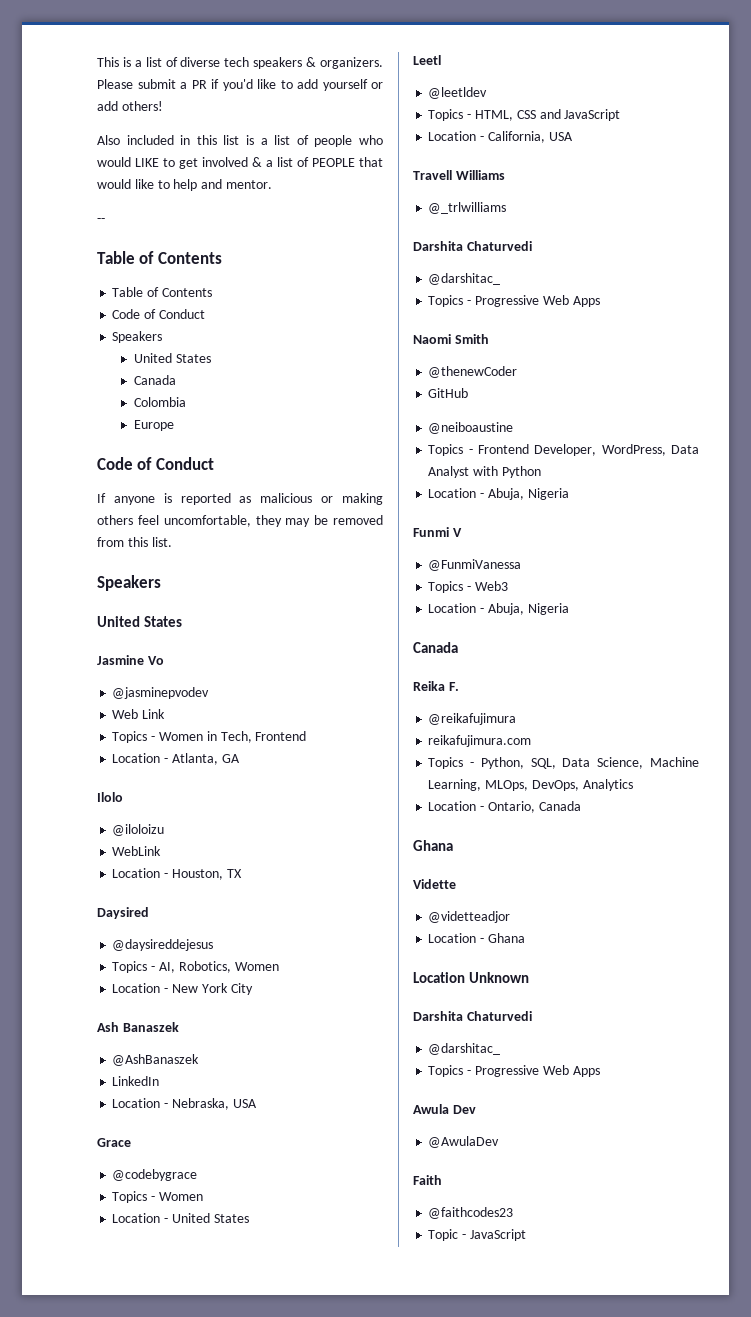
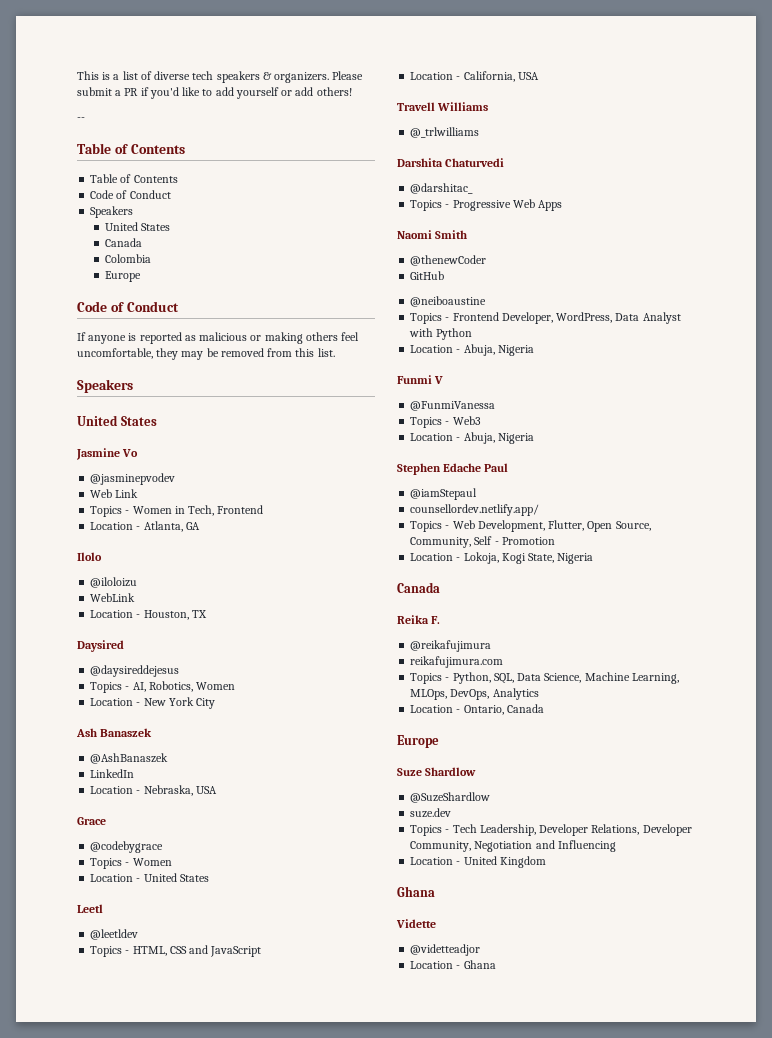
[97,135,383,147] [97,157,383,169] [97,179,272,191] // Also included in this list is a list of people who would LIKE to get involved & a list of PEOPLE that would like to help and mentor. -> (352, 91) none
(569, 609) none -> [397,463,509,475] [410,488,478,500] [410,504,540,516] [410,520,651,532] [410,536,555,548] [410,552,594,564] // Stephen Edache Paul // @iamStepaul // counsellordev.netlify.app/ // Topics - Web Development, Flutter, Open Source, Community, Self - Promotion // Location - Lokoja, Kogi State, Nigeria
(581, 806) none -> [397,735,439,748] [397,767,477,776] [410,792,491,803] [410,808,452,818] [410,824,692,836] [410,840,616,852] [410,856,546,868] // Europe // Suze Shardlow // @SuzeShardlow // suze.dev // Topics - Tech Leadership, Developer Relations, Developer Community, Negotiation and Influencing // Location - United Kingdom
[413,972,530,983] [413,1011,532,1021] [428,1043,501,1055] [428,1065,600,1077] [413,1104,476,1114] [428,1136,500,1148] [413,1175,442,1185] [428,1207,514,1219] [428,1229,526,1241] // Location Unknown // Darshita Chaturvedi // @darshitac_ // Topics - Progressive Web Apps // Awula Dev // @AwulaDev // Faith // @faithcodes23 // Topic - JavaScript -> (496, 964) none

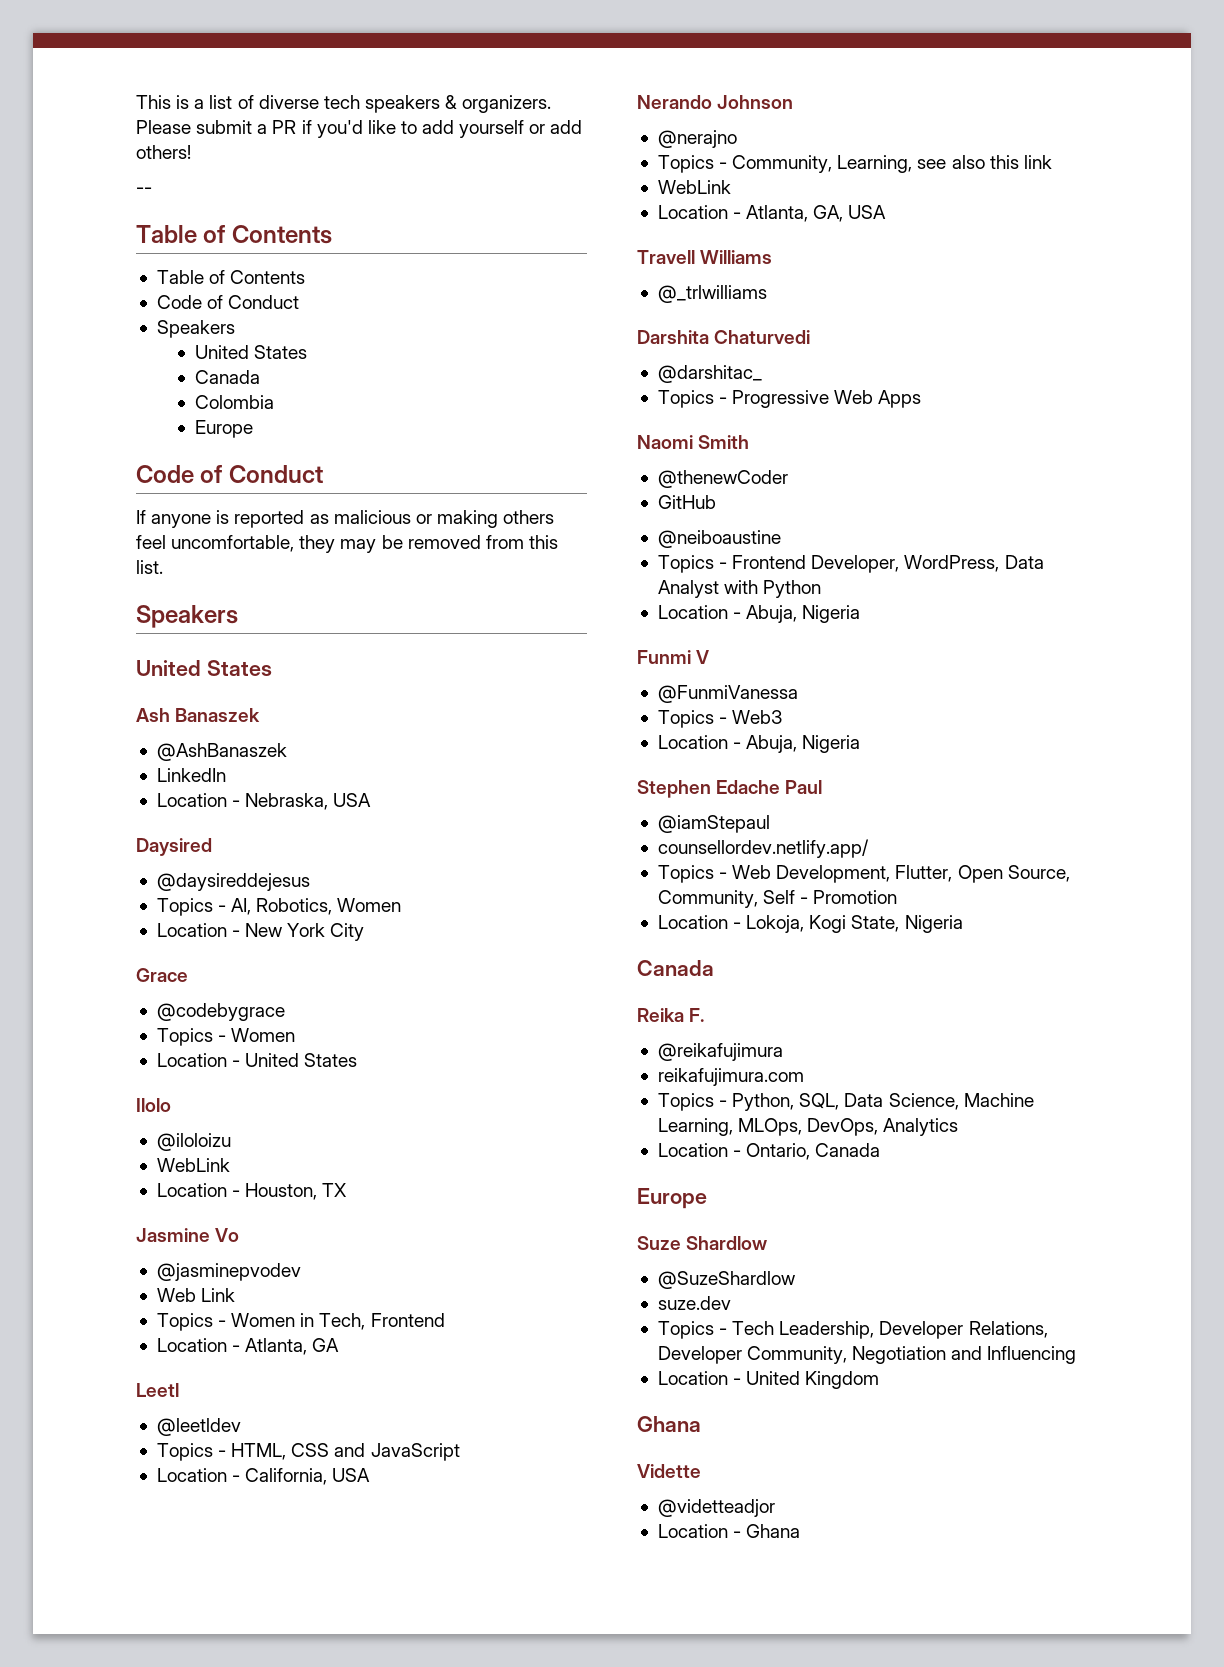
(157, 421) none -> [136,708,261,722] [156,743,287,761] [156,768,226,782] [156,793,372,810] [136,838,212,856] [156,873,310,891] [156,898,402,916] [156,923,365,941] [136,968,188,982] [156,1003,285,1021] [156,1028,296,1046] [156,1053,358,1067] [136,1098,171,1112] [156,1133,231,1151] [156,1158,230,1172] [156,1183,348,1200] // Ash Banaszek // @AshBanaszek // LinkedIn // Location - Nebraska, USA // Daysired // @daysireddejesus // Topics - AI, Robotics, Women // Location - New York City // Grace // @codebygrace // Topics - Women // Location - United States // Ilolo // @iloloizu // WebLink // Location - Houston, TX
[77,552,102,561] [90,577,138,588] [90,593,136,602] [90,610,207,620] [77,640,124,652] [90,665,180,677] [90,681,236,693] [90,697,216,709] [76,728,153,737] [90,753,169,764] [90,769,135,778] [90,785,217,796] [77,817,106,825] [90,841,164,853] [90,858,172,869] [90,873,209,882] // Ilolo // @iloloizu // WebLink // Location - Houston, TX // Daysired // @daysireddejesus // Topics - AI, Robotics, Women // Location - New York City // Ash Banaszek // @AshBanaszek // LinkedIn // Location - Nebraska, USA // Grace // @codebygrace // Topics - Women // Location - United States -> (340, 1345) none
(539, 76) none -> [637,95,794,109] [657,130,737,148] [657,155,1052,173] [657,180,731,194] [657,205,887,222] // Nerando Johnson // @nerajno // Topics - Community, Learning, see also this link // WebLink // Location - Atlanta, GA, USA

